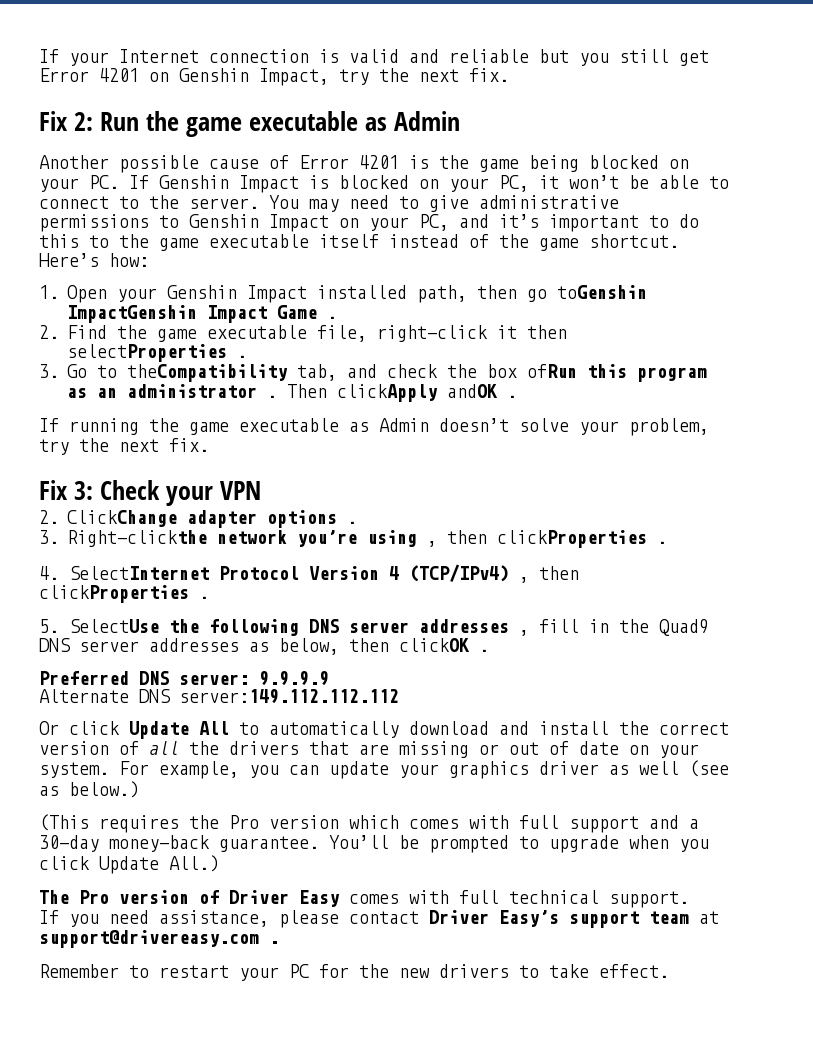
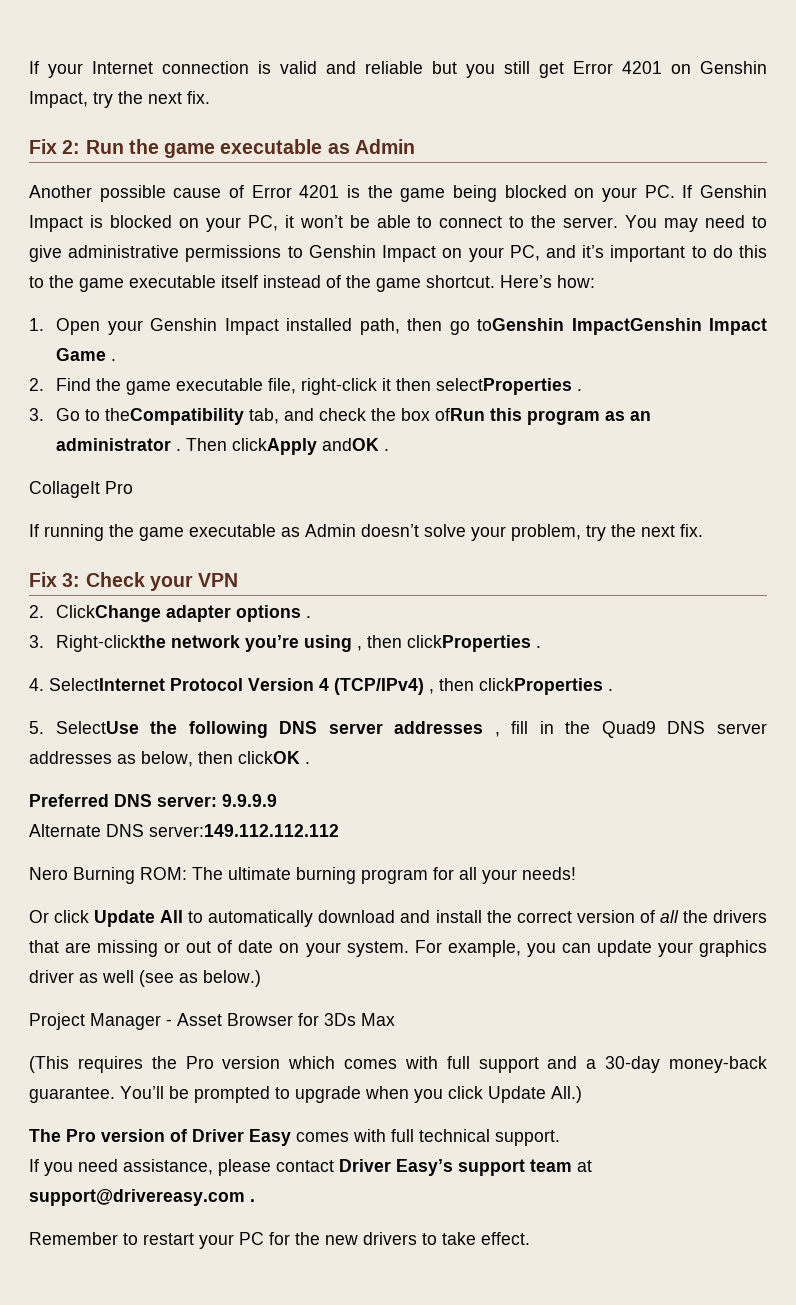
(517, 396) none -> [29,481,133,498] // CollageIt Pro
(399, 696) none -> [29,867,576,884] // Nero Burning ROM: The ultimate burning program for all your needs!
(139, 789) none -> [29,1013,395,1030] // Project Manager - Asset Browser for 3Ds Max

